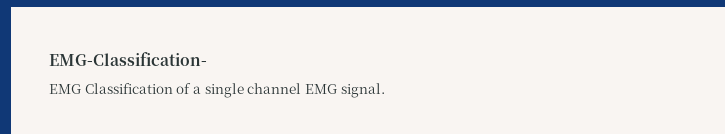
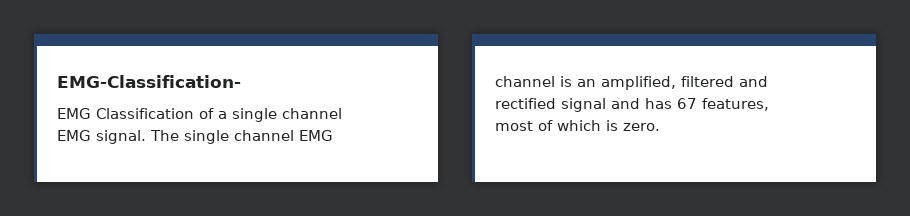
(385, 90) none -> [150,130,333,144] [495,76,768,90] [495,98,769,112] [495,120,660,131] The single channel EMG channel is an amplified, filtered and rectified signal and has 67 features, most of which is zero.

